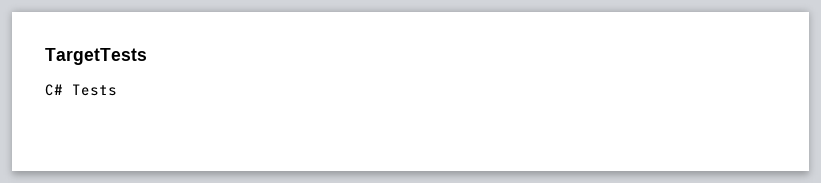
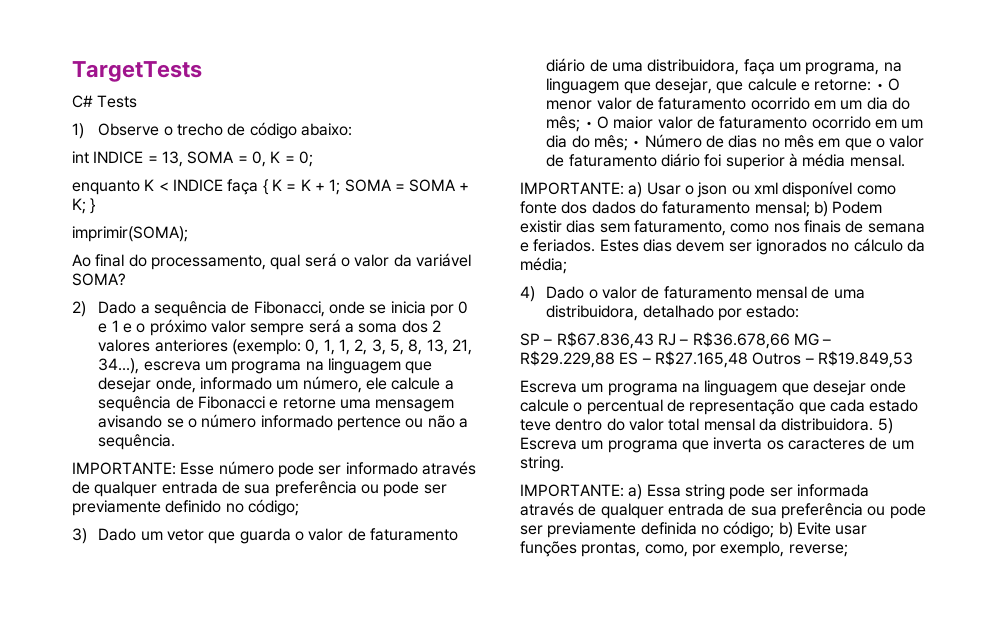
(117, 90) none -> [72,122,352,139] [72,151,313,167] [72,179,470,195] [72,198,96,214] [72,226,188,242] [72,253,471,270] [72,273,126,286] [72,301,469,317] [98,319,441,336] [98,339,472,355] [98,358,433,374] [98,376,454,393] [98,396,455,412] [98,414,468,431] [98,434,176,450] [72,461,476,478] [72,481,447,497] [72,499,299,516] [72,528,458,544] [546,58,902,75] [546,78,900,94] [546,97,910,110] [546,116,924,132] [546,134,925,151] [546,153,905,170] [520,181,896,198] [520,201,883,217] [520,220,925,236] [520,238,925,255] [520,257,567,274] [520,286,865,302] [546,305,800,321] [520,332,832,349] [520,351,913,368] [520,380,907,396] [520,399,919,415] [520,418,893,434] [520,437,914,453] [520,456,564,472] [520,484,869,500] [520,502,926,519] [520,521,868,538] [520,541,848,557] // 1) Observe o trecho de código abaixo: // int INDICE = 13, SOMA = 0, K = 0; // enquanto K < INDICE faça { K = K + 1; SOMA = SOMA + K; } // imprimir(SOMA); // Ao final do processamento, qual será o valor da variável SOMA? // 2) Dado a sequência de Fibonacci, onde se inicia por 0 e 1 e o próximo valor sempre será a soma dos 2 valores anteriores (exemplo: 0, 1, 1, 2, 3, 5, 8, 13, 21, 34...), escreva um programa na linguagem que desejar onde, informado um número, ele calcule a sequência de Fibonacci e retorne uma mensagem avisando se o número informado pertence ou não a sequência. // IMPORTANTE: Esse número pode ser informado através de qualquer entrada de sua preferência ou pode ser previamente definido no código; // 3) Dado um vetor que guarda o valor de faturamento diário de uma distribuidora, faça um programa, na linguagem que desejar, que calcule e retorne: • O menor valor de faturamento ocorrido em um dia do mês; • O maior valor de faturamento ocorrido em um dia do mês; • Número de dias no mês em que o valor de faturamento diário foi superior à média mensal. // IMPORTANTE: a) Usar o json ou xml disponível como fonte dos dados do faturamento mensal; b) Podem existir dias sem faturamento, como nos finais de semana e feriados. Estes dias devem ser ignorados no cálculo da média; // 4) Dado o valor de faturamento mensal de uma distribuidora, detalhado por estado: // SP – R$67.836,43 RJ – R$36.678,66 MG – R$29.229,88 ES – R$27.165,48 Outros – R$19.849,53 // Escreva um programa na linguagem que desejar onde calcule o percentual de representação que cada estado teve dentro do valor total mensal da distribuidora. 5) Escreva um programa que inverta os caracteres de um string. // IMPORTANTE: a) Essa string pode ser informada através de qualquer entrada de sua preferência ou pode ser previamente definida no código; b) Evite usar funções prontas, como, por exemplo, reverse;

